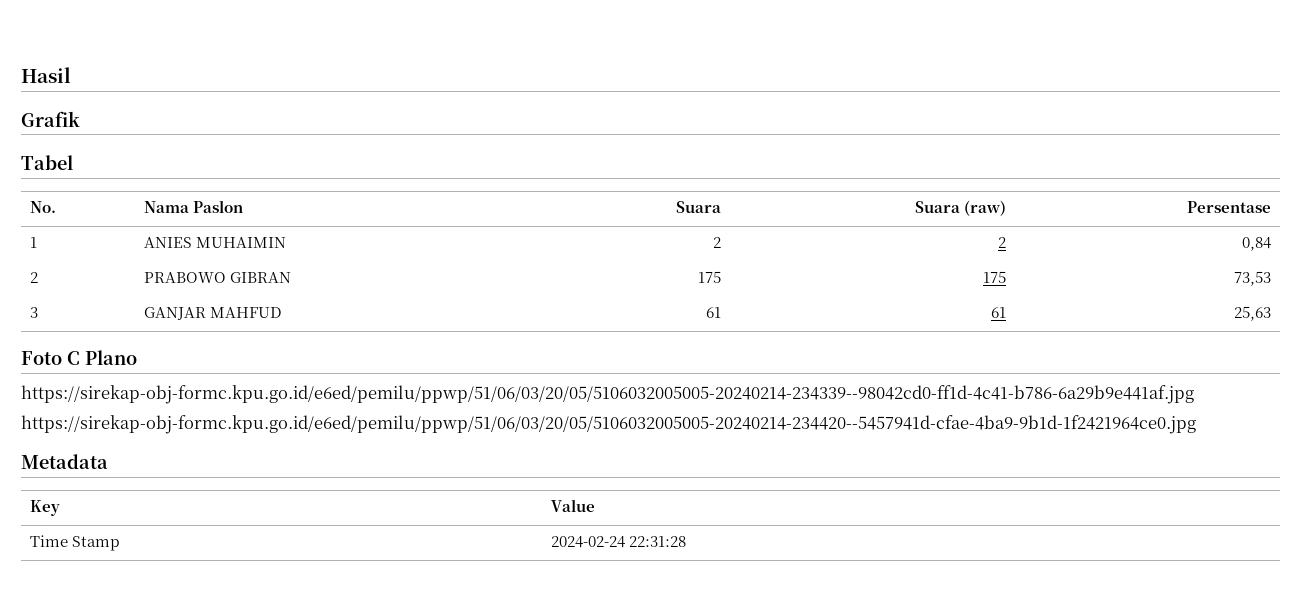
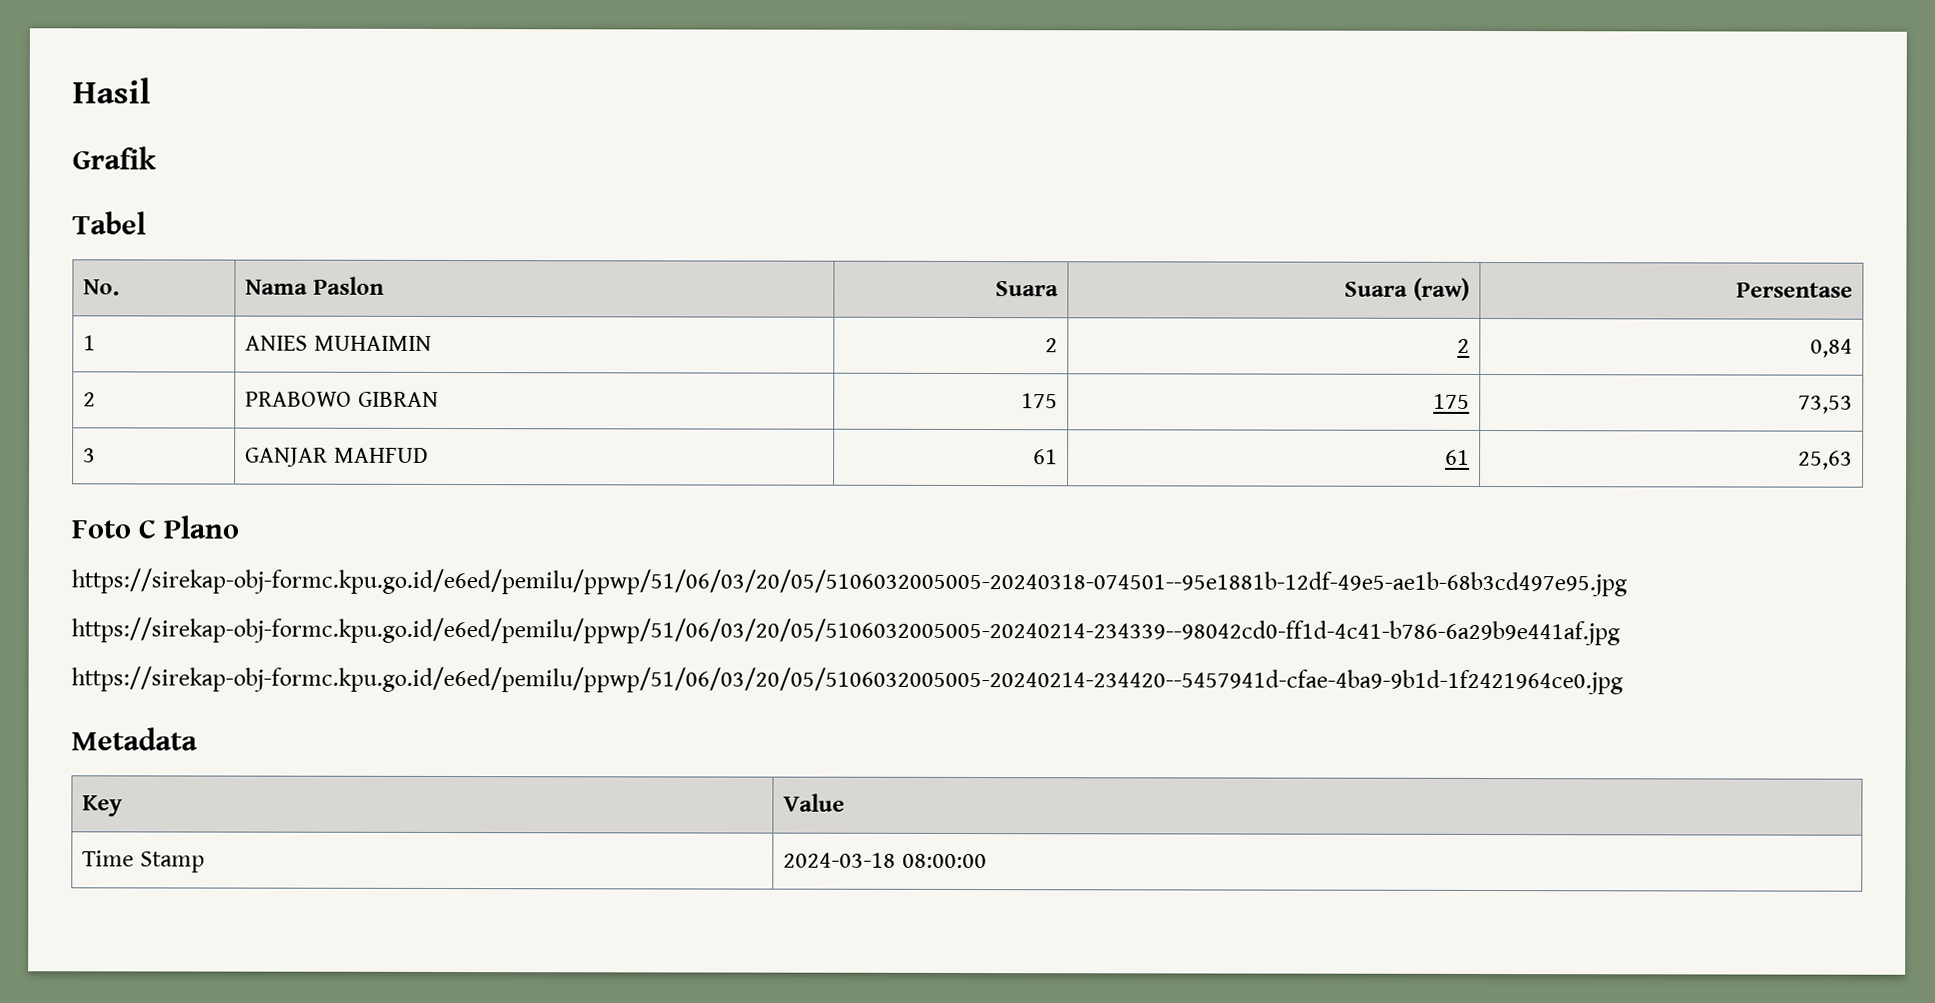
(137, 357) none -> [71,568,1627,597] // https://sirekap-obj-formc.kpu.go.id/e6ed/pemilu/ppwp/51/06/03/20/05/5106032005005-20240318-074501--95e1881b-12df-49e5-ae1b-68b3cd497e95.jpg
[550,536,686,548] 2024-02-24 22:31:28 -> [783,852,987,869] 2024-03-18 08:00:00

